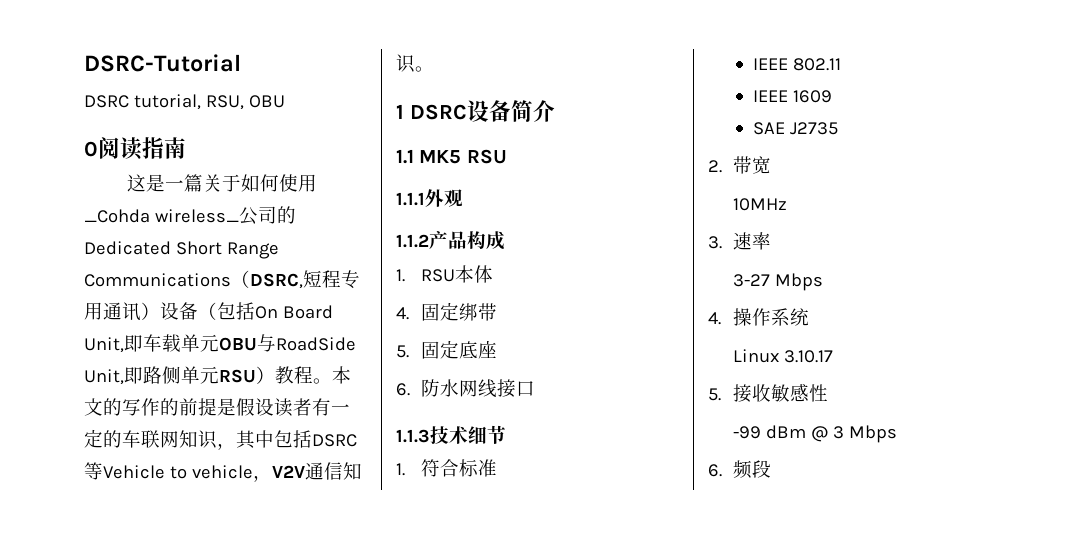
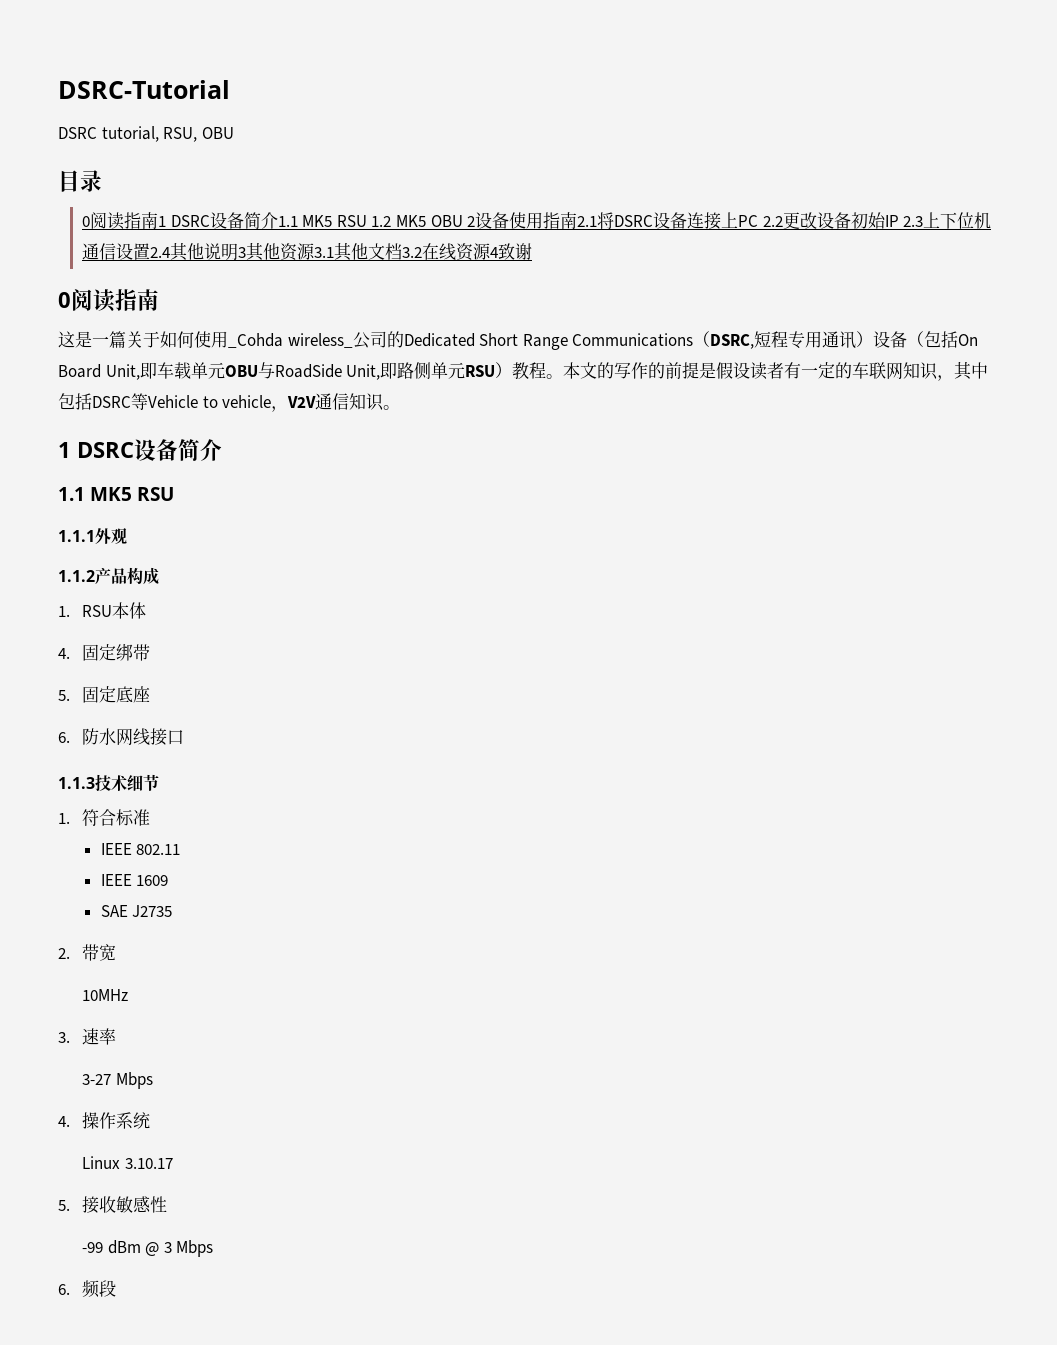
(285, 101) none -> [58,170,102,192] [82,212,992,230] [82,242,533,261] // 目录 // 0阅读指南1 DSRC设备简介1.1 MK5 RSU 1.2 MK5 OBU 2设备使用指南2.1将DSRC设备连接上PC 2.2更改设备初始IP 2.3上下位机通信设置2.4其他说明3其他资源3.1其他文档3.2在线资源4致谢

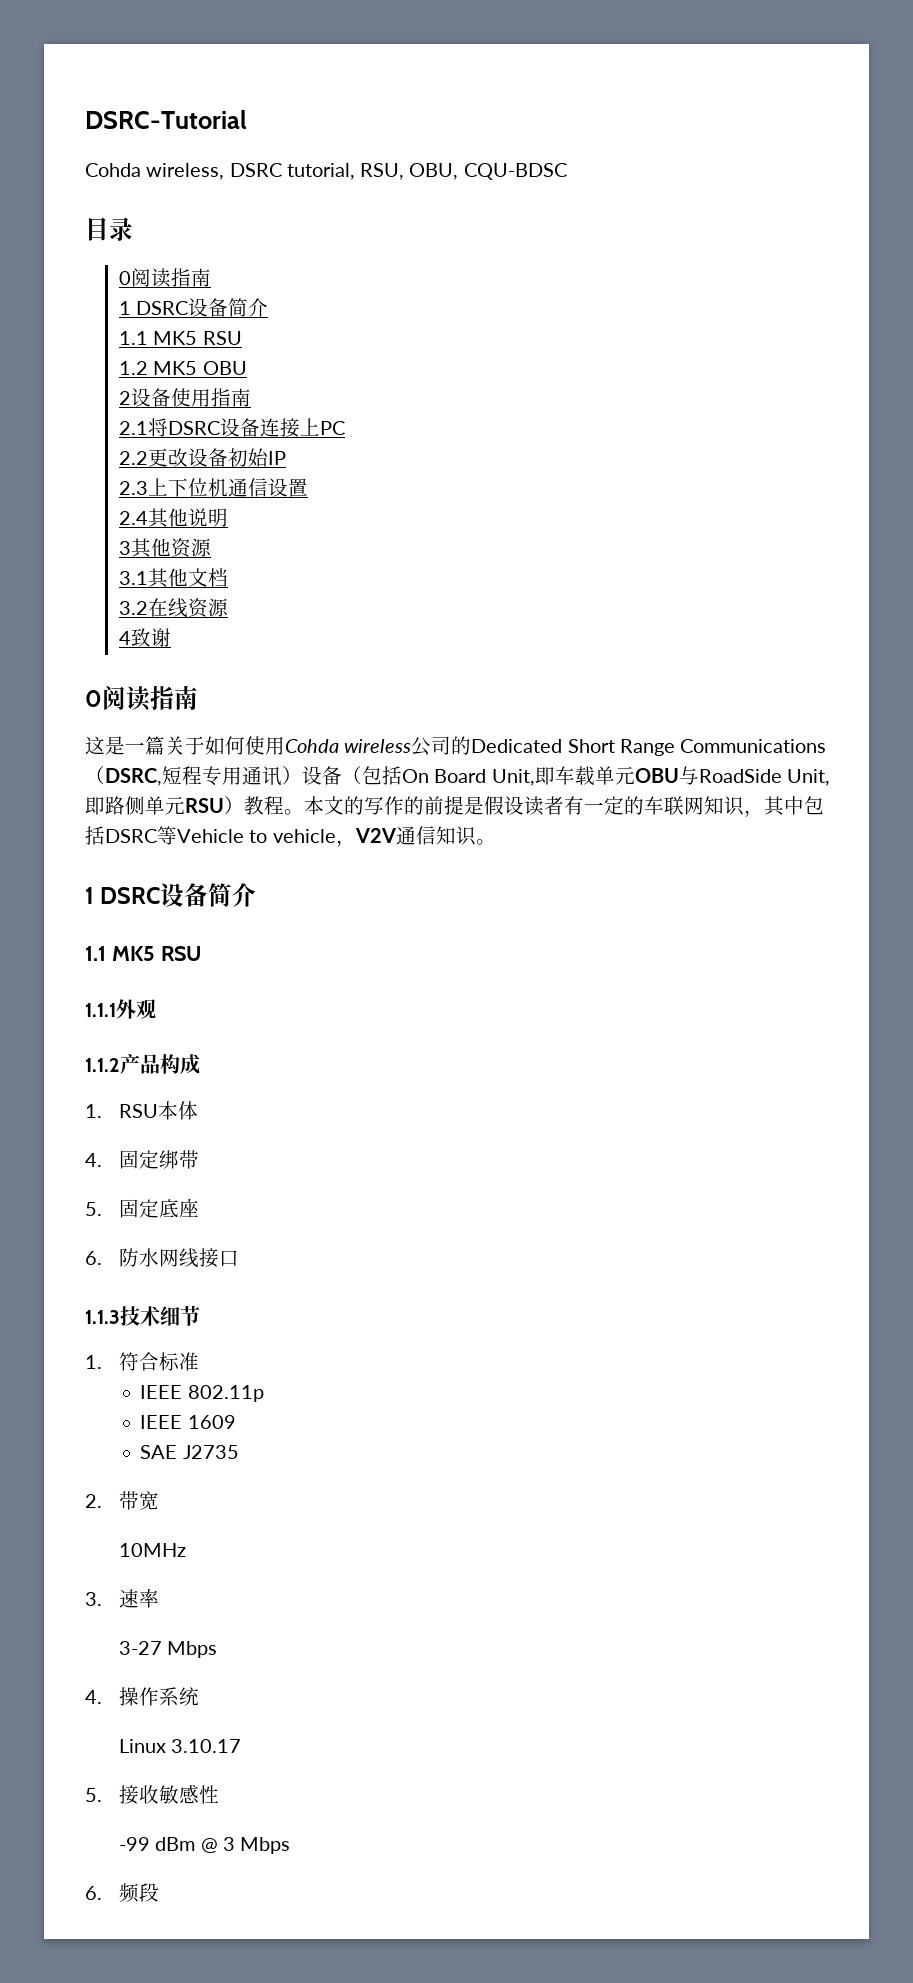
(230, 89) none -> [85,163,225,180] Cohda wireless,
[201,127,234,139] OBU -> [409,163,567,180] OBU, CQU-BDSC
[158,212,367,229] 1 DSRC设备简介1.1 MK5 RSU -> [119,298,269,317] [119,331,242,345] // 1 DSRC设备简介 // 1.1 MK5 RSU //
(463, 221) none -> (247, 368) //
(578, 220) none -> (252, 397) //
(759, 221) none -> (346, 428) //
(899, 221) none -> (287, 458) //
(151, 251) none -> (309, 487) //
(239, 252) none -> (229, 517) //
(316, 251) none -> (212, 547) //
(403, 251) none -> (229, 577) //
(492, 251) none -> (229, 607) //
[228,333,353,348] _Cohda wireless_ -> [285,739,412,753] Cohda wireless
[136,844,181,855] 802.11 -> [187,1385,264,1402] 802.11p

